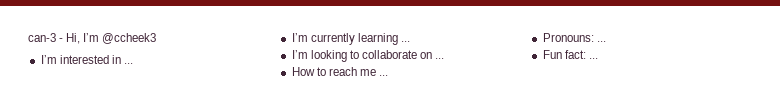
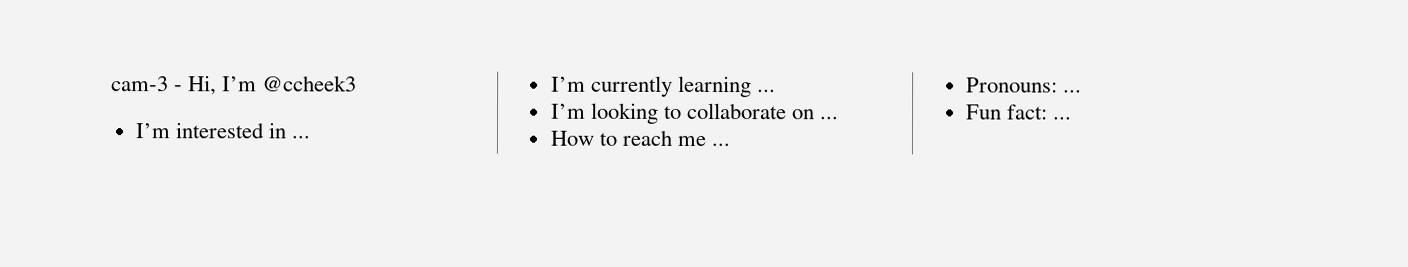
[28,33,56,42] can-3 -> [111,76,169,92] cam-3

